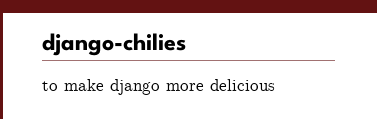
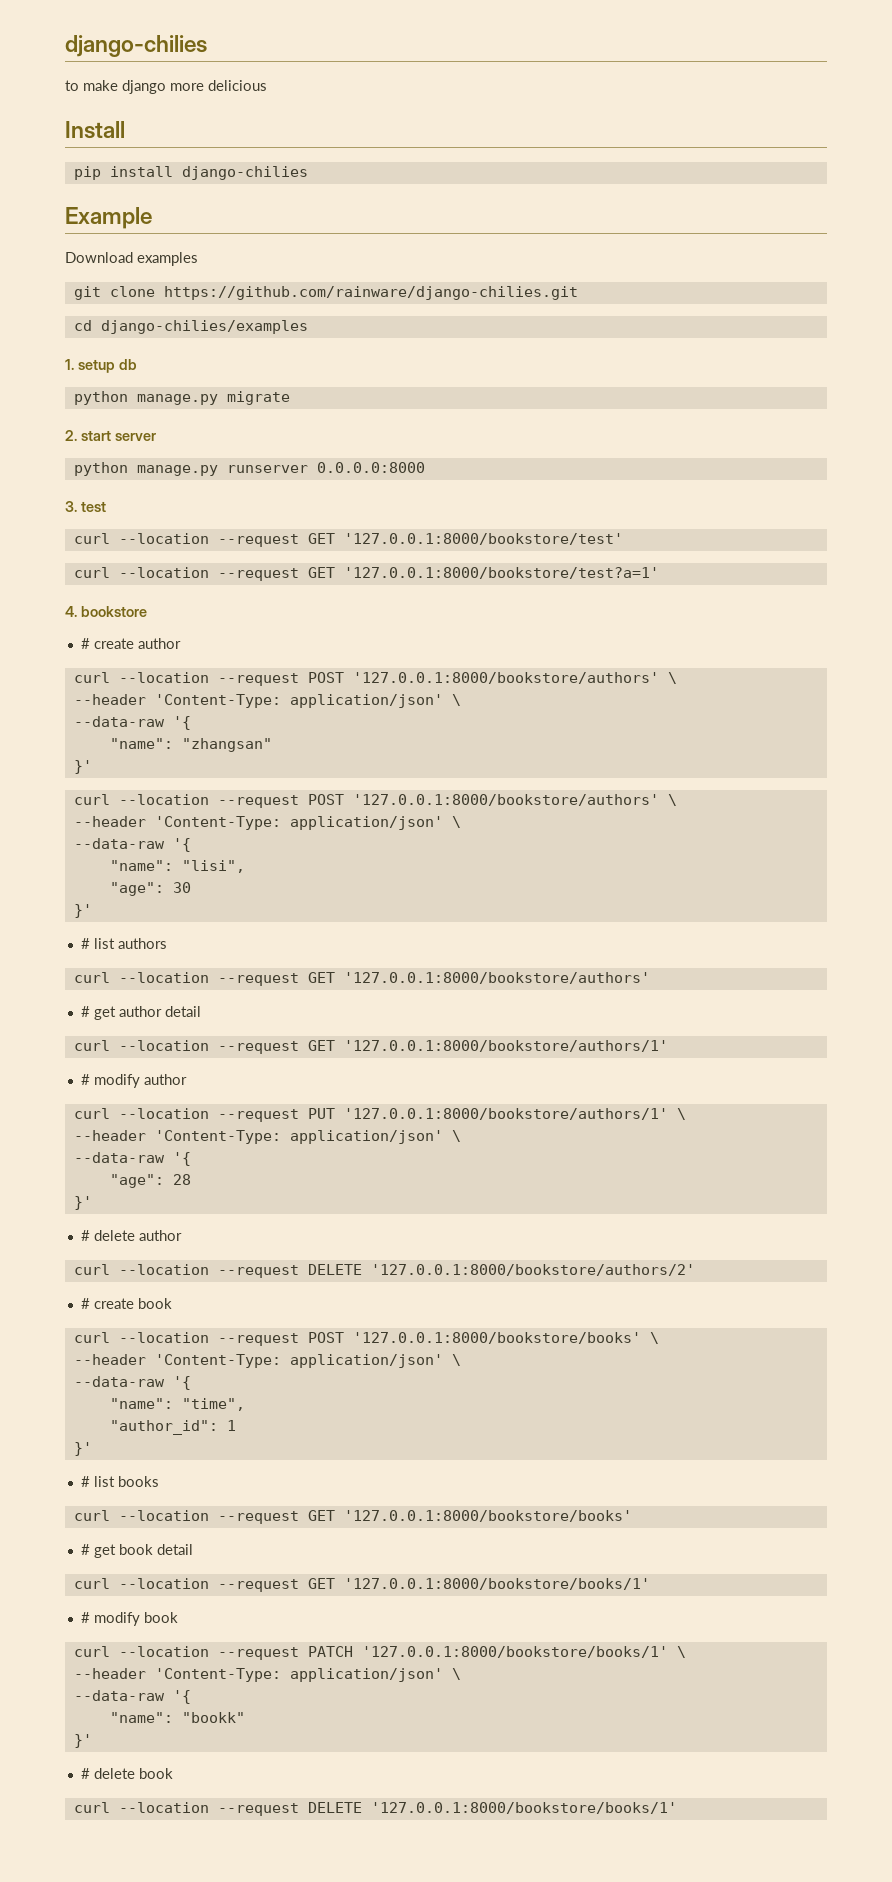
(275, 85) none -> [65,121,125,139] [73,166,308,180] [65,207,152,229] [65,252,198,266] [73,286,578,300] [73,320,308,334] [65,359,137,373] [73,391,290,405] [65,430,156,441] [73,462,425,476] [65,501,106,512] [73,533,623,547] [73,567,659,581] [65,606,147,617] [80,638,181,649] [73,672,677,686] [73,694,461,708] [73,716,191,730] [109,738,272,752] [73,760,92,774] [73,794,677,808] [73,816,461,830] [73,838,191,852] [109,860,245,873] [109,882,191,896] [73,904,92,918] [80,938,167,949] [73,972,650,986] [80,1006,201,1020] [73,1040,668,1054] [80,1074,187,1088] [73,1108,686,1122] [73,1130,461,1144] [73,1152,191,1166] [109,1174,191,1188] [73,1196,92,1210] [80,1230,182,1241] [73,1264,695,1278] [80,1298,172,1309] [73,1332,659,1346] [73,1354,461,1368] [73,1376,191,1390] [109,1398,245,1411] [109,1420,236,1435] [73,1442,92,1456] [80,1476,159,1487] [73,1510,632,1524] [80,1544,193,1558] [73,1578,650,1592] [80,1612,178,1626] [73,1646,686,1660] [73,1668,461,1682] [73,1690,191,1704] [109,1712,245,1723] [73,1734,92,1748] [80,1768,173,1779] [73,1802,677,1816] // Install // pip install django-chilies // Example // Download examples // git clone https://github.com/rainware/django-chilies.git // cd django-chilies/examples // 1. setup db // python manage.py migrate // 2. start server // python manage.py runserver 0.0.0.0:8000 // 3. test // curl --location --request GET '127.0.0.1:8000/bookstore/test' // curl --location --request GET '127.0.0.1:8000/bookstore/test?a=1' // 4. bookstore // # create author // curl --location --request POST '127.0.0.1:8000/bookstore/authors' \ // --header 'Content-Type: application/json' \ // --data-raw '{ // "name": "zhangsan" // }' // curl --location --request POST '127.0.0.1:8000/bookstore/authors' \ // --header 'Content-Type: application/json' \ // --data-raw '{ // "name": "lisi", // "age": 30 // }' // # list authors // curl --location --request GET '127.0.0.1:8000/bookstore/authors' // # get author detail // curl --location --request GET '127.0.0.1:8000/bookstore/authors/1' // # modify author // curl --location --request PUT '127.0.0.1:8000/bookstore/authors/1' \ // --header 'Content-Type: application/json' \ // --data-raw '{ // "age": 28 // }' // # delete author // curl --location --request DELETE '127.0.0.1:8000/bookstore/authors/2' // # create book // curl --location --request POST '127.0.0.1:8000/bookstore/books' \ // --header 'Content-Type: application/json' \ // --data-raw '{ // "name": "time", // "author_id": 1 // }' // # list books // curl --location --request GET '127.0.0.1:8000/bookstore/books' // # get book detail // curl --location --request GET '127.0.0.1:8000/bookstore/books/1' // # modify book // curl --location --request PATCH '127.0.0.1:8000/bookstore/books/1' \ // --header 'Content-Type: application/json' \ // --data-raw '{ // "name": "bookk" // }' // # delete book // curl --location --request DELETE '127.0.0.1:8000/bookstore/books/1'

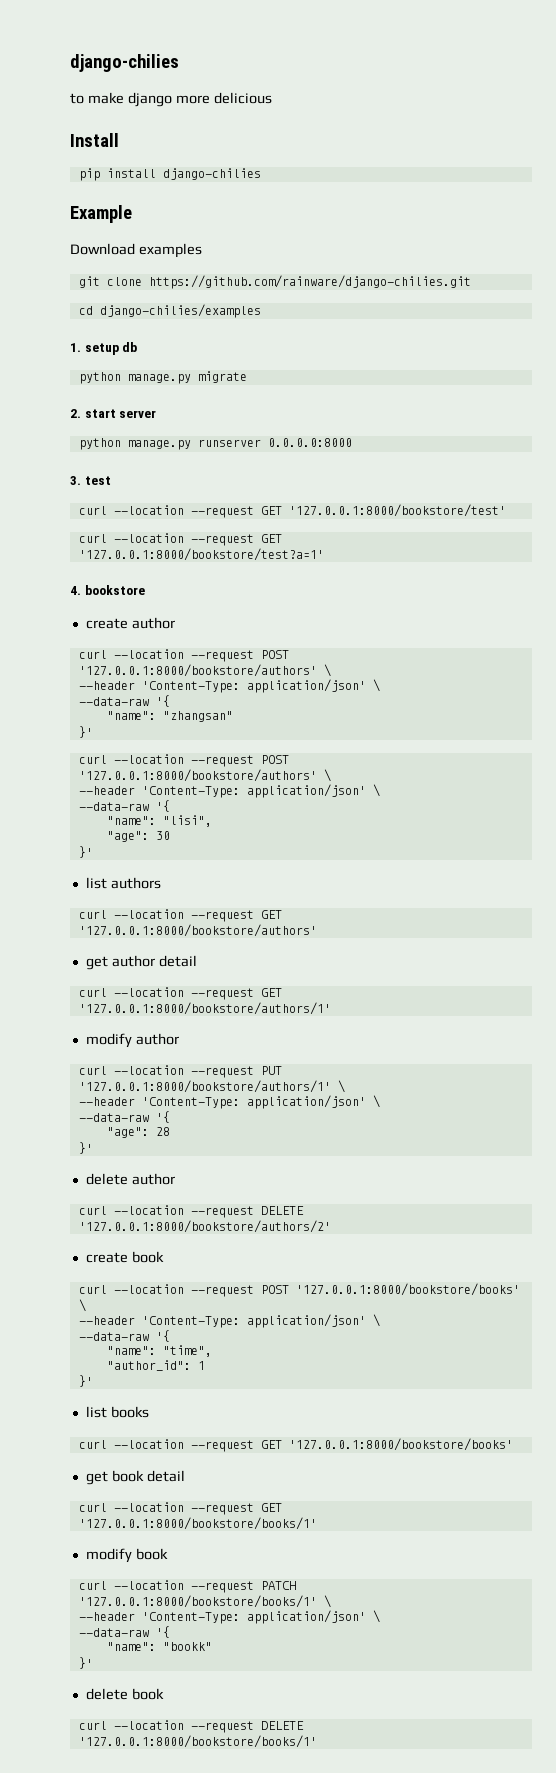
[80,638,90,649] # -> (145, 590) none
[80,938,90,949] # -> (93, 852) none
[80,1006,90,1017] # -> (317, 930) none
[80,1074,90,1085] # -> (331, 1008) none
[80,1230,90,1241] # -> (93, 1148) none
[80,1298,90,1309] # -> (331, 1226) none
[80,1476,90,1487] # -> (93, 1381) none
[80,1544,90,1555] # -> (513, 1444) none
[80,1612,90,1623] # -> (317, 1523) none
[80,1768,90,1779] # -> (93, 1663) none

